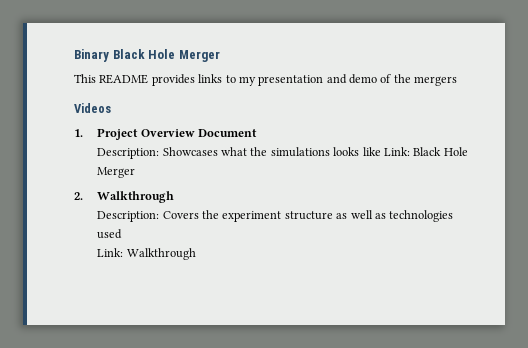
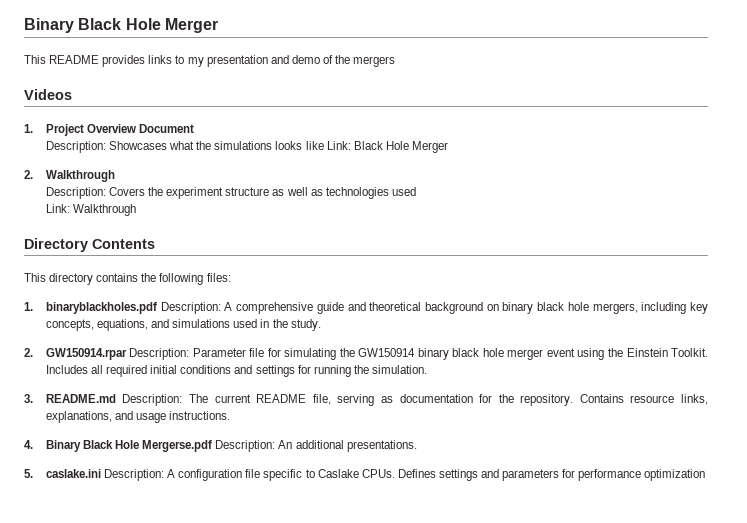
(196, 254) none -> [24,238,155,252] [24,273,231,285] [24,302,708,314] [45,319,321,331] [24,348,708,360] [45,365,427,377] [24,394,709,406] [45,411,231,423] [24,440,417,452] [24,469,706,481] // Directory Contents // This directory contains the following files: // 1. binaryblackholes.pdf Description: A comprehensive guide and theoretical background on binary black hole mergers, including key concepts, equations, and simulations used in the study. // 2. GW150914.rpar Description: Parameter file for simulating the GW150914 binary black hole merger event using the Einstein Toolkit. Includes all required initial conditions and settings for running the simulation. // 3. README.md Description: The current README file, serving as documentation for the repository. Contains resource links, explanations, and usage instructions. // 4. Binary Black Hole Mergerse.pdf Description: An additional presentations. // 5. caslake.ini Description: A configuration file specific to Caslake CPUs. Defines settings and parameters for performance optimization

